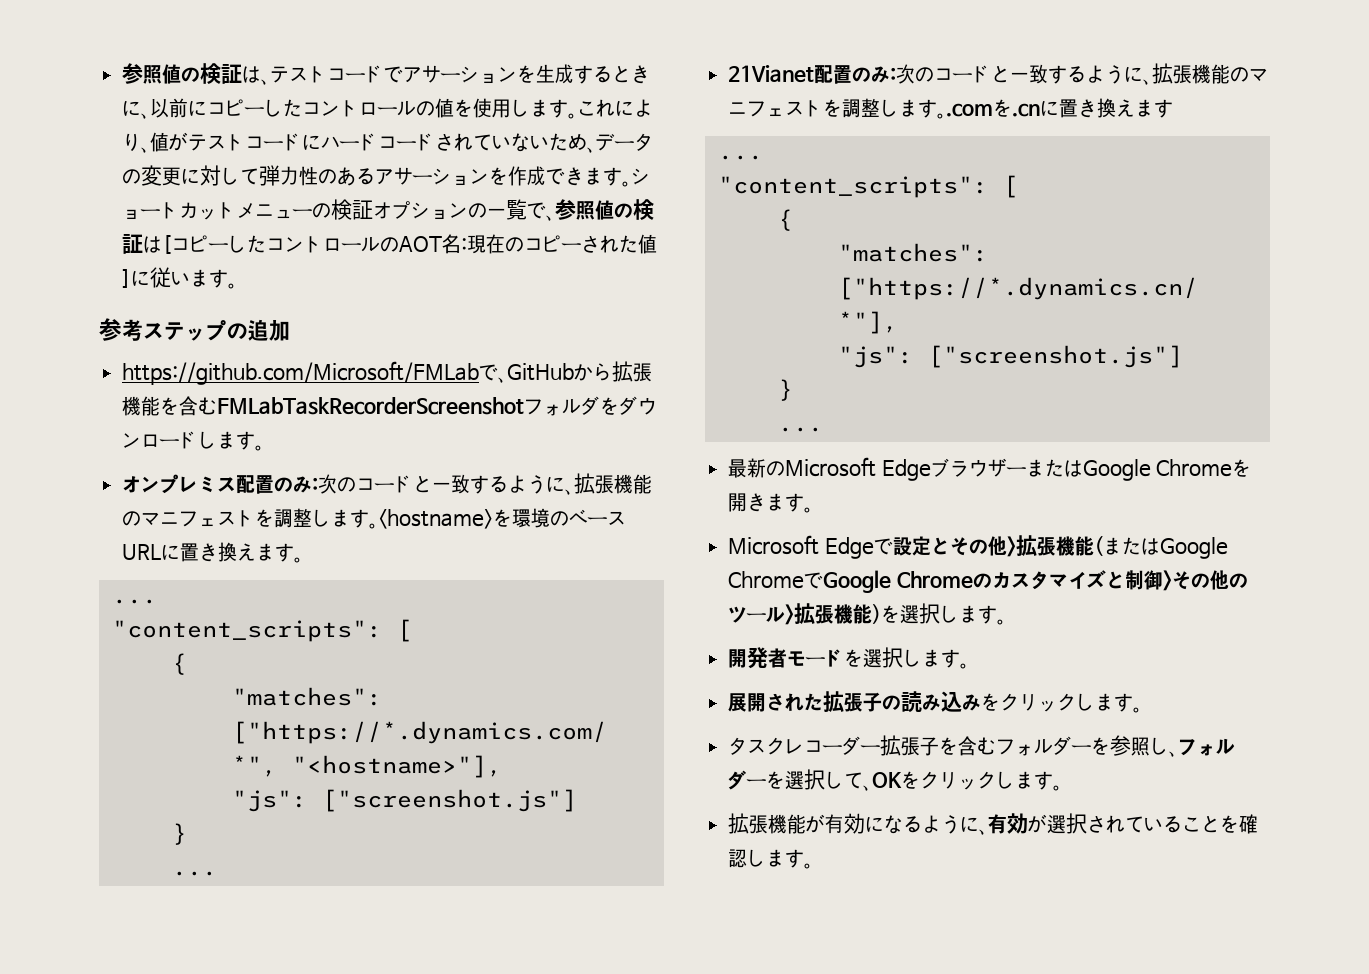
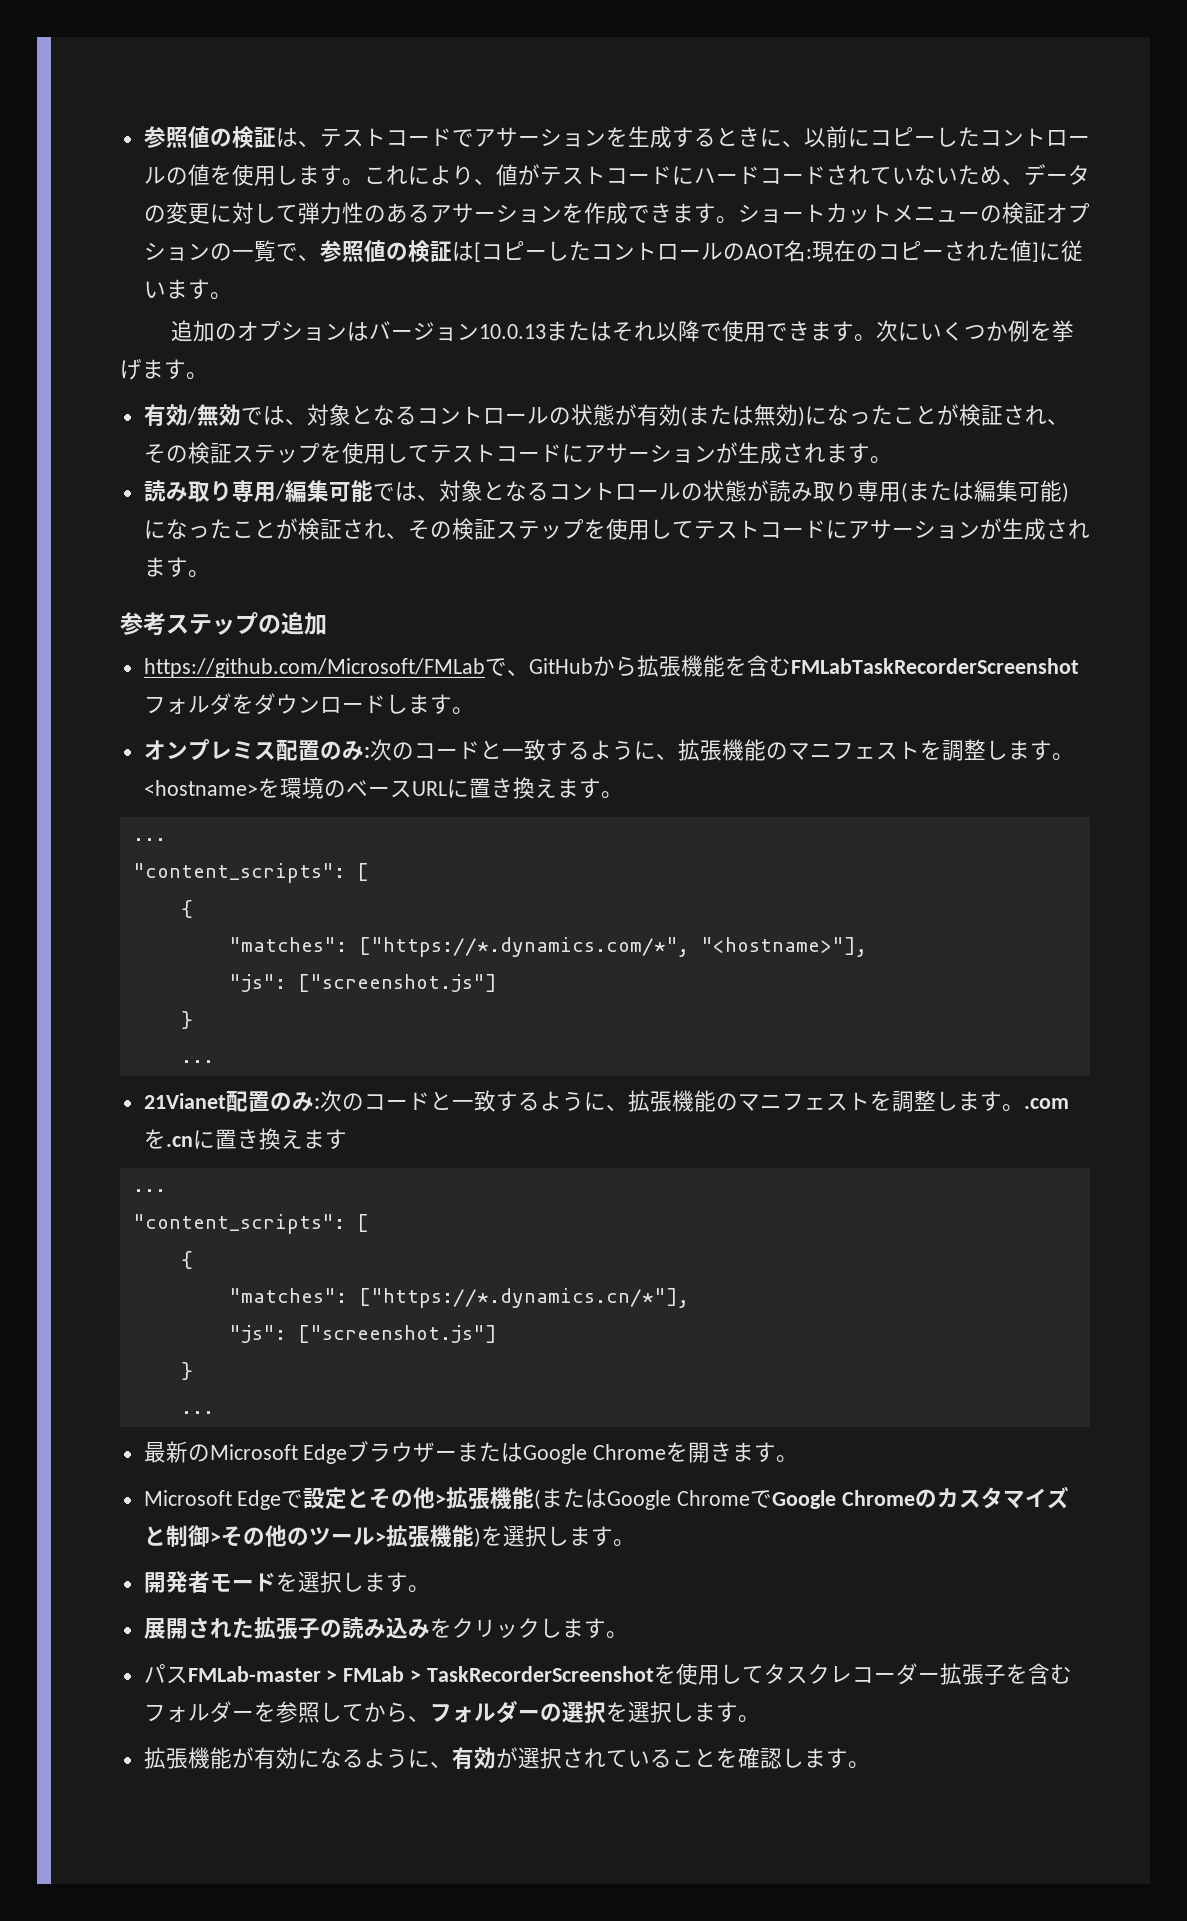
(238, 286) none -> [171,320,1075,342] [120,358,208,380] [143,404,1069,427] [143,442,892,464] [143,480,1069,503] [143,518,1090,540] [143,557,210,578] // 追加のオプションはバージョン10.0.13またはそれ以降で使用できます。次にいくつか例を挙げます。 // 有効/無効では、対象となるコントロールの状態が有効(または無効)になったことが検証され、その検証ステップを使用してテストコードにアサーションが生成されます。 // 読み取り専用/編集可能では、対象となるコントロールの状態が読み取り専用(または編集可能)になったことが検証され、その検証ステップを使用してテストコードにアサーションが生成されます。
(1143, 710) none -> [143,1663,764,1685] パスFMLab-master > FMLab > TaskRecorderScreenshotを使用して
(1170, 746) none -> [341,1702,408,1723] てから
[766,769,1016,791] を選択して、OKをクリックし -> [539,1701,694,1724] の選択を選択し

